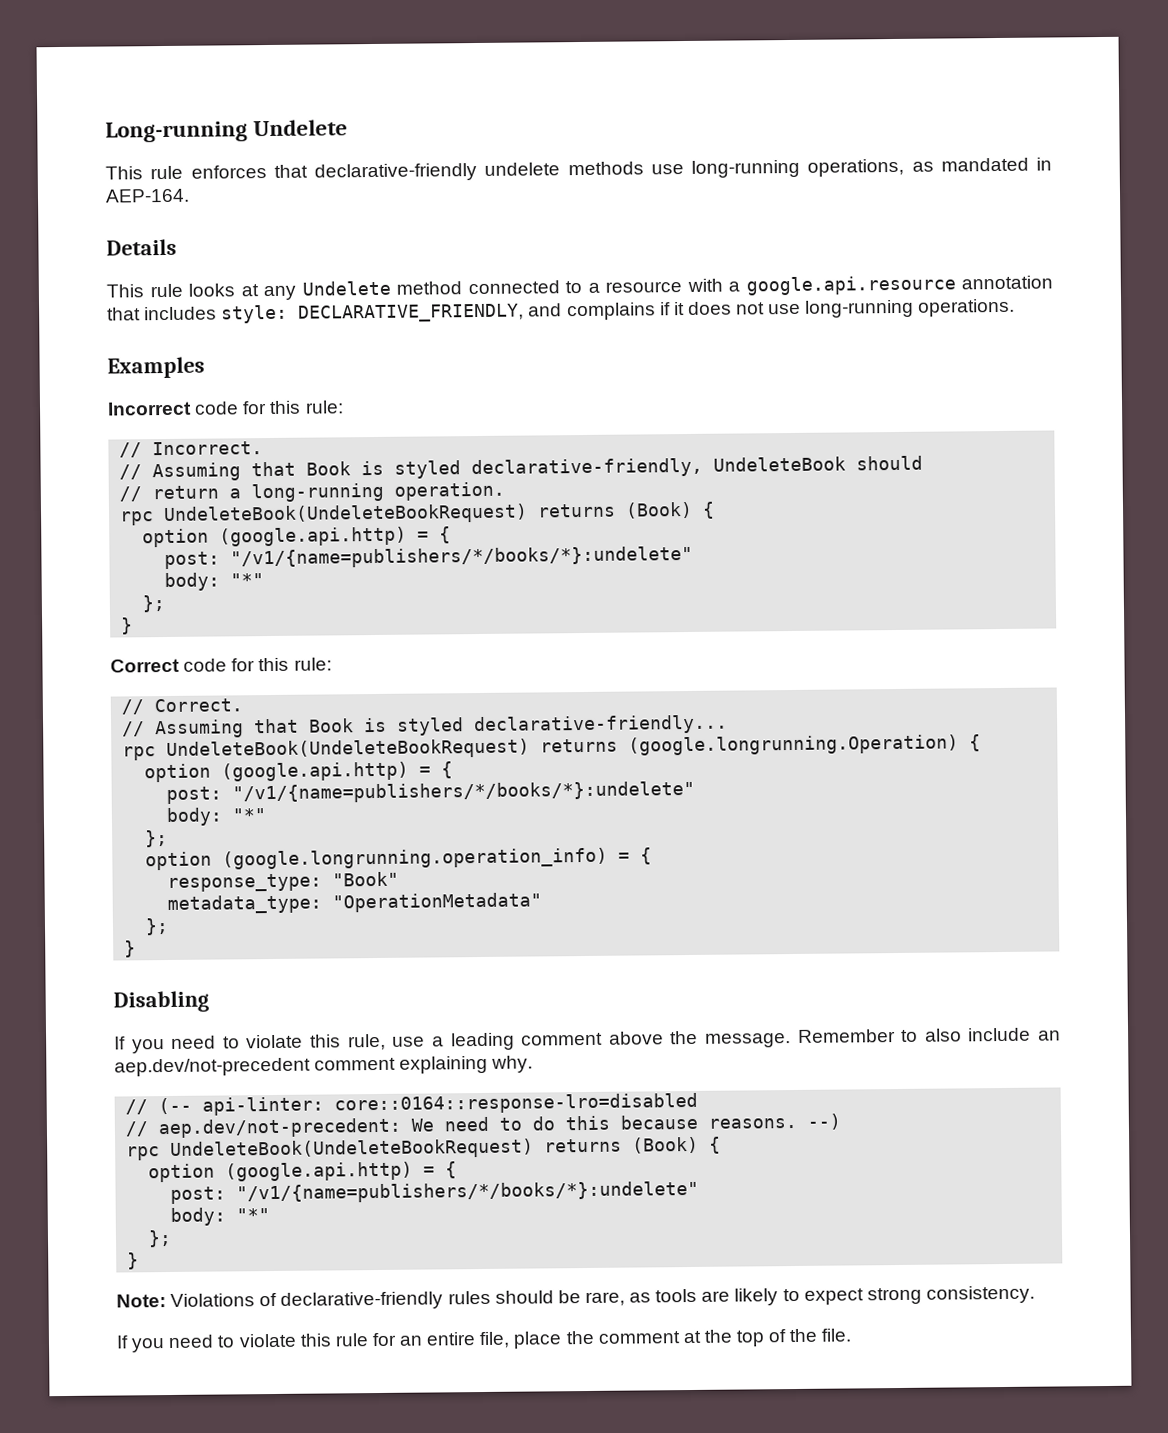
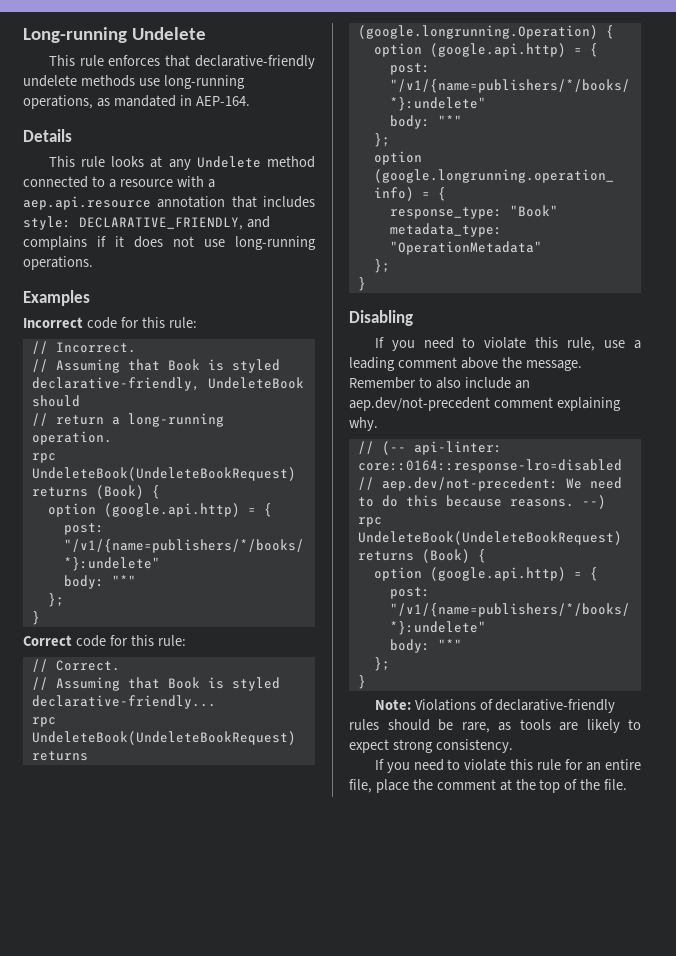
[745,275,956,296] google.api.resource -> [23,196,151,210] aep.api.resource

